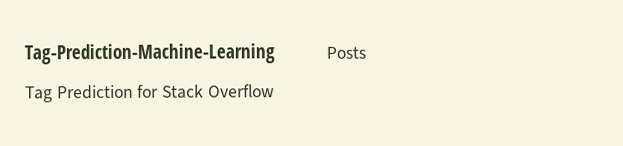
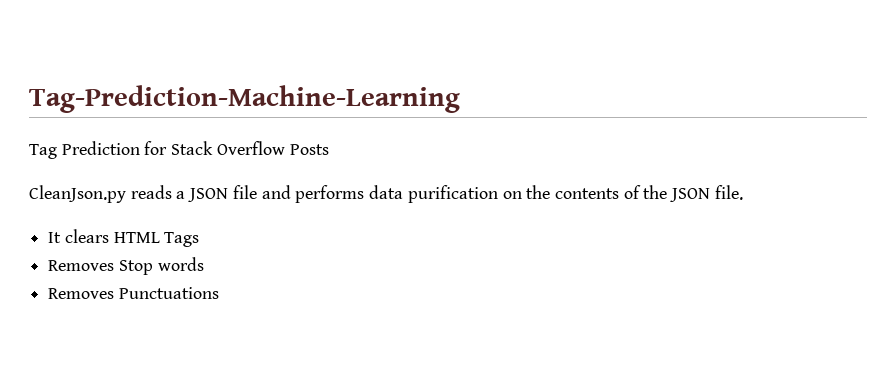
(366, 52) none -> [29,185,743,203] [48,229,200,247] [48,257,204,275] [48,287,219,299] // CleanJson.py reads a JSON file and performs data purification on the contents of the JSON file. // It clears HTML Tags // Removes Stop words // Removes Punctuations

